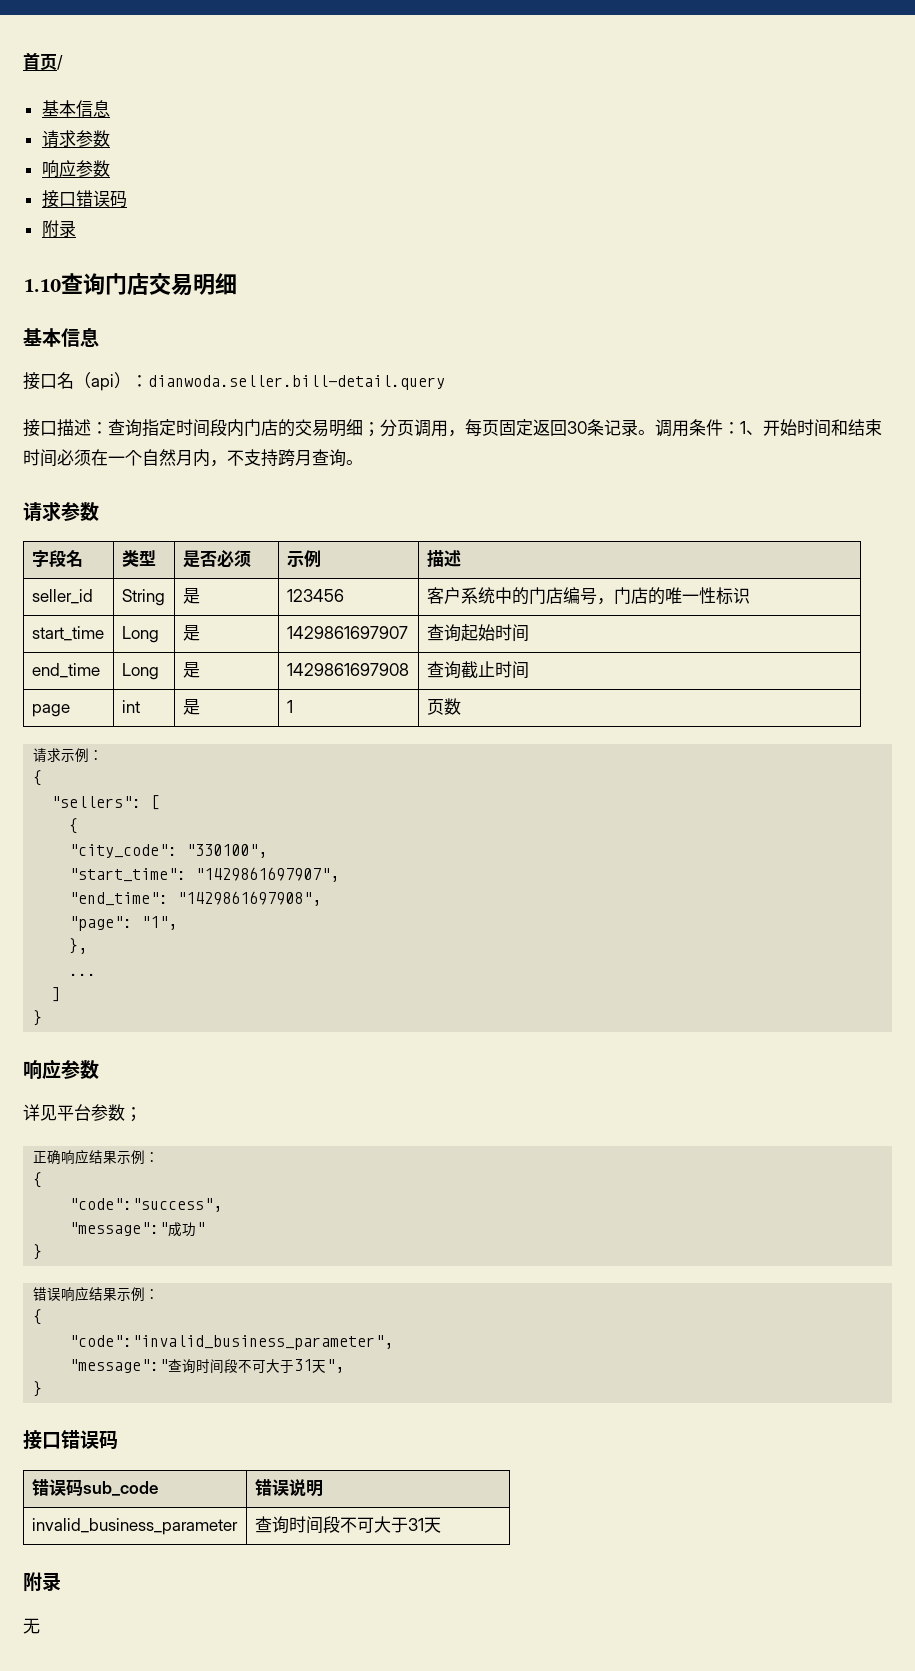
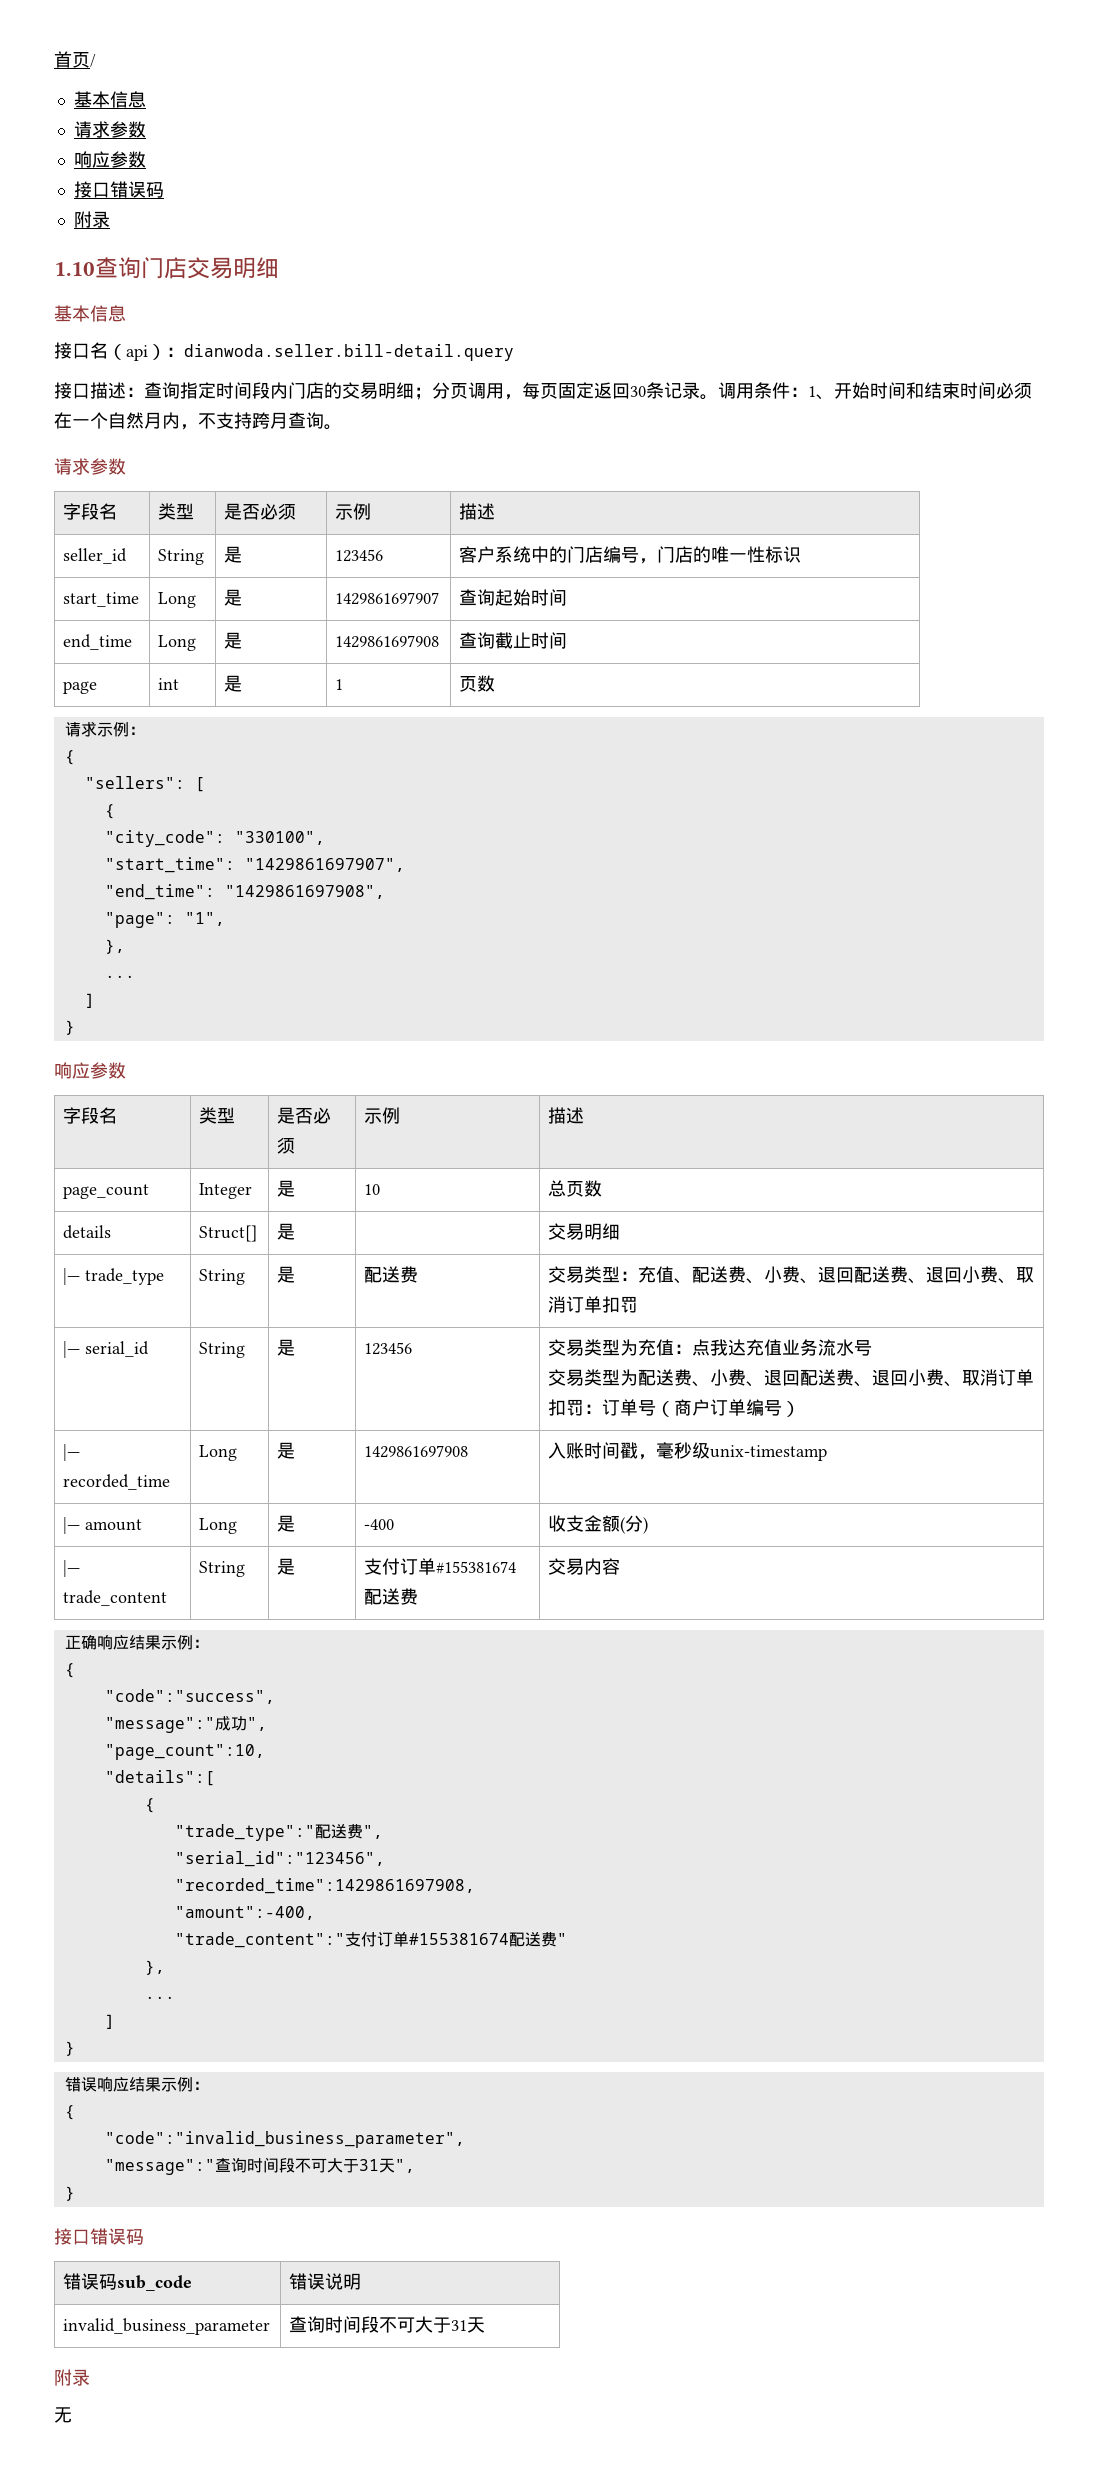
[23,1104,142,1122] // 详见平台参数； -> [63,1107,118,1124] [199,1107,236,1124] [277,1107,332,1124] [277,1137,296,1154] [364,1107,401,1124] [548,1107,585,1124] [63,1184,150,1199] [199,1183,253,1199] [277,1180,296,1197] [364,1184,381,1195] [548,1180,603,1197] [63,1225,112,1239] [199,1225,258,1242] [277,1223,296,1240] [548,1223,621,1240] [63,1268,165,1285] [199,1269,246,1285] [277,1266,296,1283] [364,1266,419,1283] [548,1266,1035,1284] [548,1296,639,1313] [63,1341,150,1358] [199,1342,246,1358] [277,1339,296,1356] [364,1342,413,1355] [548,1339,873,1356] [548,1369,1035,1387] [548,1399,801,1417] [63,1444,81,1461] [63,1474,171,1490] [199,1445,238,1461] [277,1442,296,1459] [364,1445,469,1458] [548,1442,828,1461] [63,1517,143,1534] [199,1518,238,1534] [277,1515,296,1532] [364,1519,395,1530] [548,1515,649,1534] [63,1560,81,1577] [63,1590,168,1606] [199,1561,246,1577] [277,1558,296,1575] [364,1558,517,1575] [364,1588,419,1605] [548,1558,621,1575] // 字段名 | 类型 | 是否必须 | 示例 | 描述 // page_count | Integer | 是 | 10 | 总页数 // details | Struct[] | 是 | | 交易明细 // |— trade_type | String | 是 | 配送费 | 交易类型：充值、配送费、小费、退回配送费、退回小费、取消订单扣罚 // |— serial_id | String | 是 | 123456 | 交易类型为充值：点我达充值业务流水号 // 交易类型为配送费、小费、退回配送费、退回小费、取消订单扣罚：订单号（商户订单编号） // |— recorded_time | Long | 是 | 1429861697908 | 入账时间戳，毫秒级unix-timestamp // |— amount | Long | 是 | -400 | 收支金额(分) // |— trade_content | String | 是 | 支付订单#155381674配送费 | 交易内容
[196,1222,206,1234] " -> [246,1717,267,1731] [104,1744,265,1760] [104,1770,215,1786] [144,1798,155,1813] [174,1823,383,1841] [174,1851,385,1867] [174,1878,475,1894] [174,1906,315,1920] [174,1931,567,1948] [144,1960,165,1975] [144,1996,175,1999] [104,2014,115,2029] ", // "page_count":10, // "details":[ // { // "trade_type":"配送费", // "serial_id":"123456", // "recorded_time":1429861697908, // "amount":-400, // "trade_content":"支付订单#155381674配送费" // }, // ... // ]

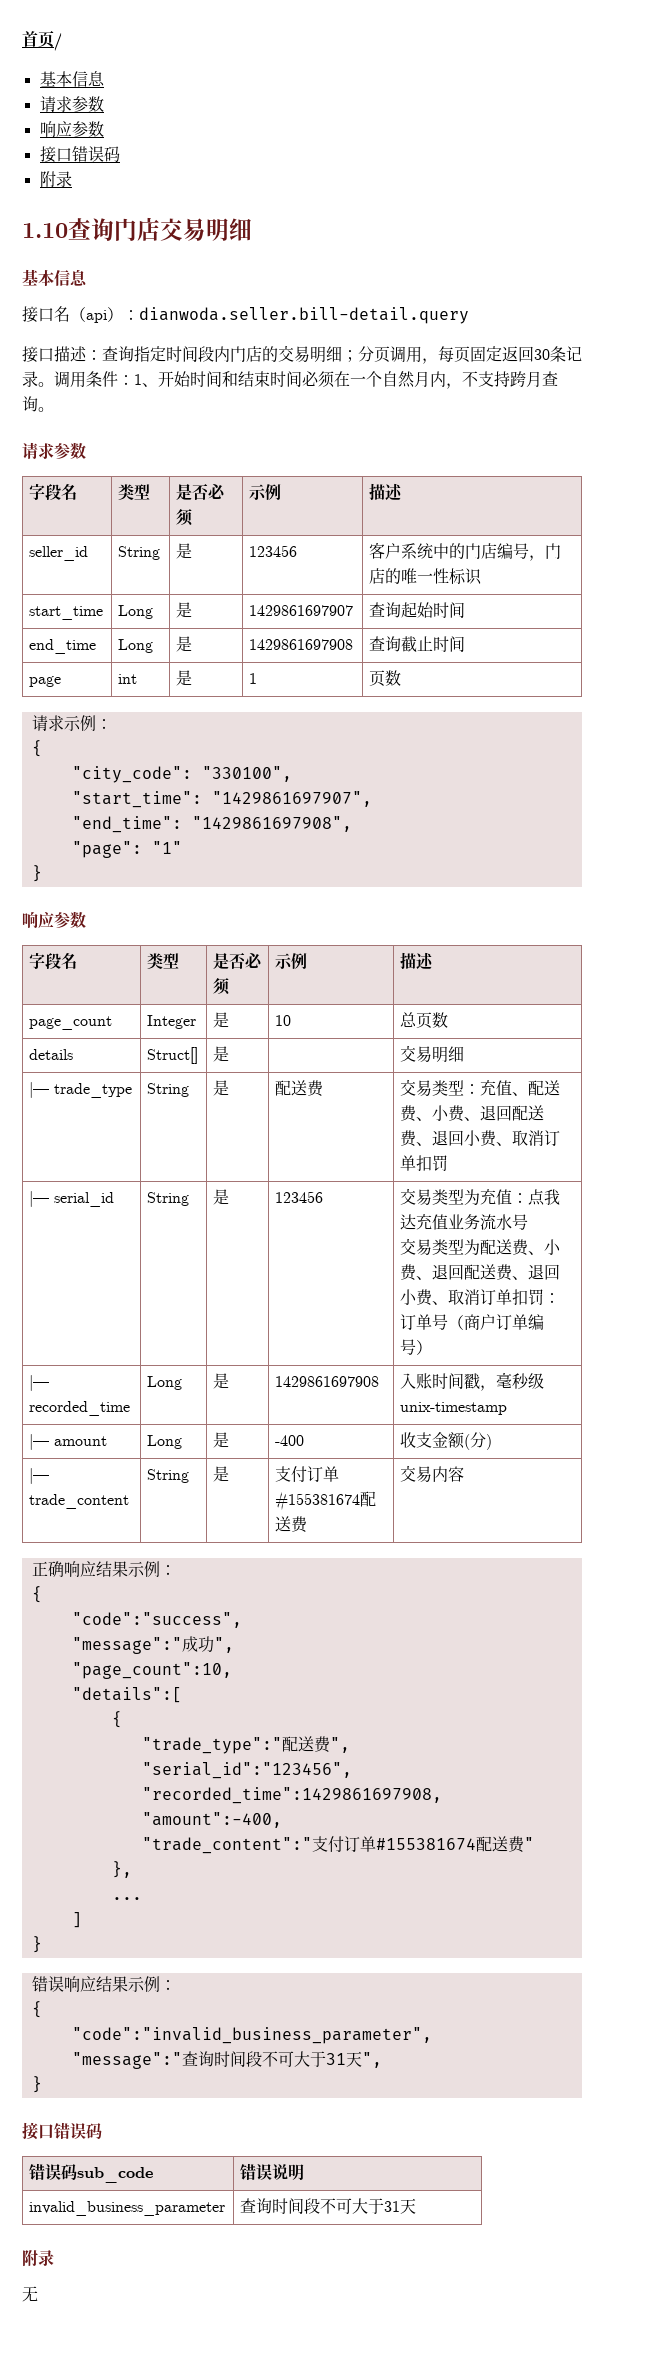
[84,776,205,792] [104,804,115,819] // "sellers": [ // { -> (42, 748) none
[184,912,225,926] [104,939,125,954] [104,975,135,978] [84,993,95,1008] "1", // }, // ... // ] -> [151,841,182,854] "1"

